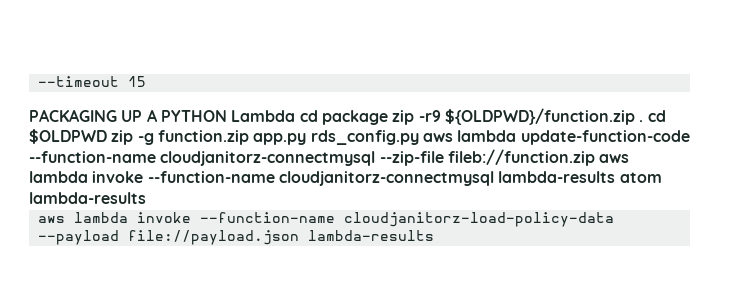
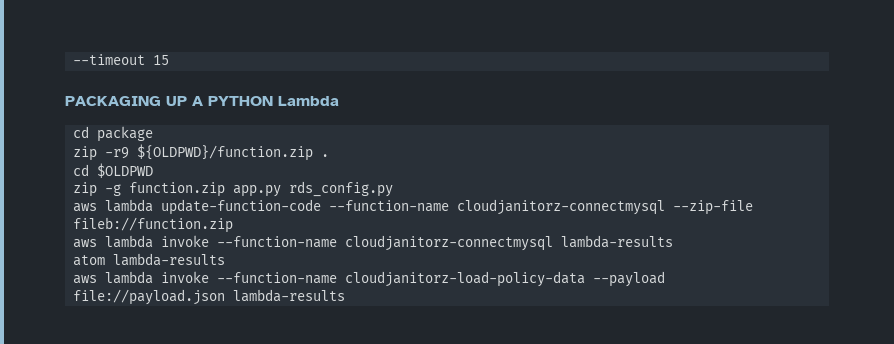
(296, 116) none -> (339, 101) //
(388, 117) none -> (154, 134) //
(644, 121) none -> (330, 155) //
(107, 136) none -> (154, 170) //
(419, 137) none -> (394, 189) //
(595, 157) none -> (234, 225) //
(616, 177) none -> (674, 241) //

